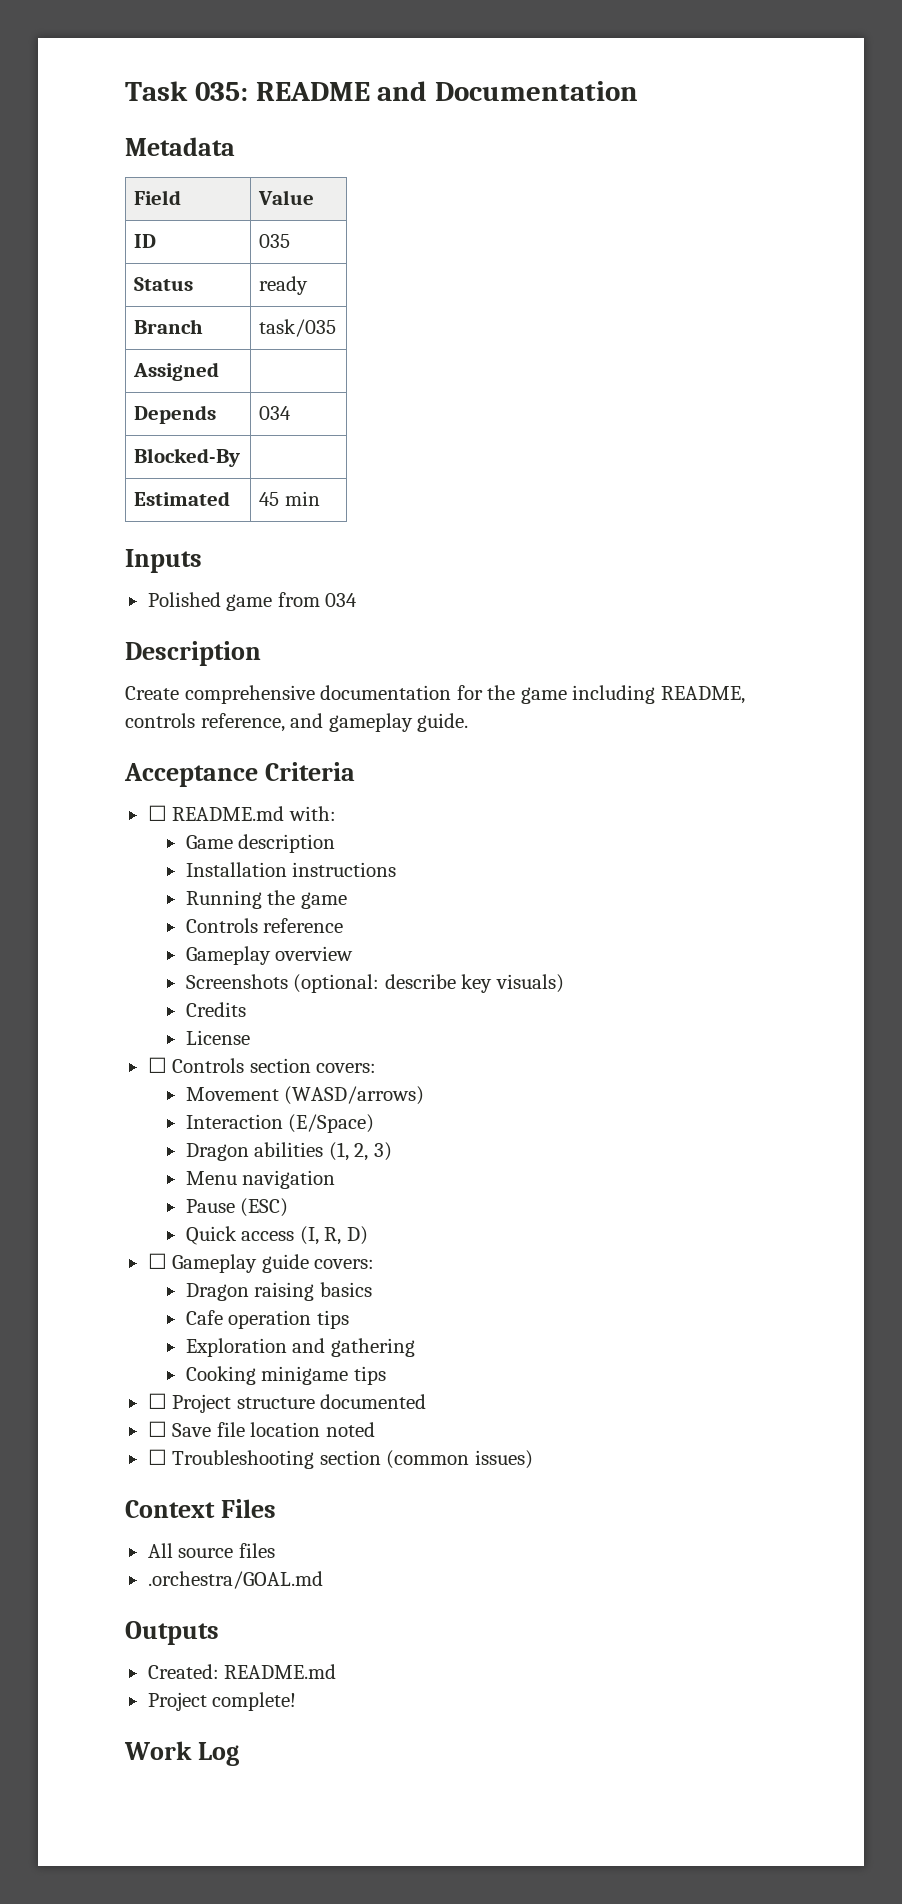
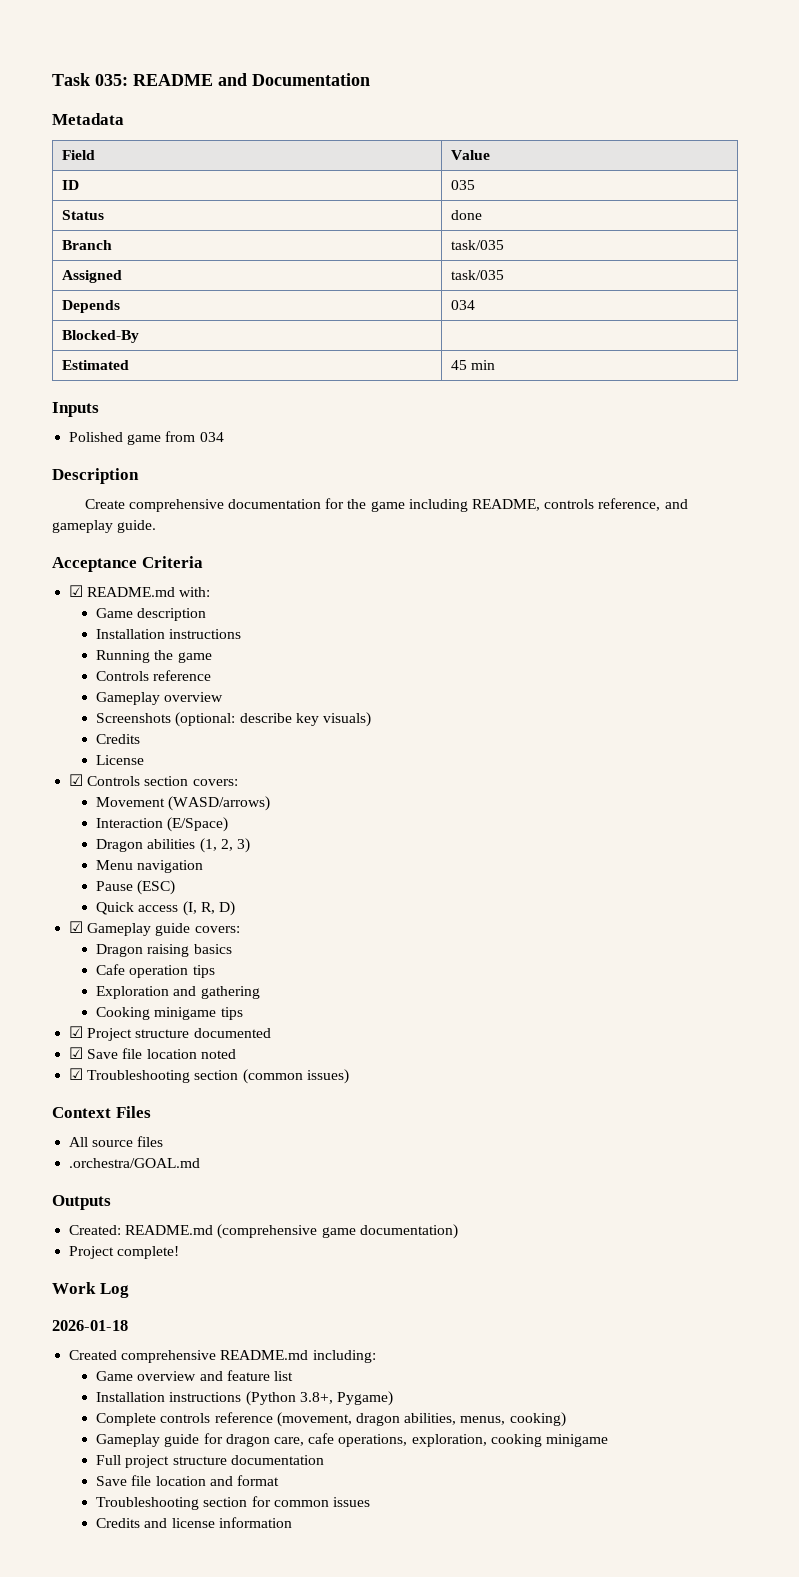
[259,276,309,295] ready -> [451,210,483,220] done
(220, 371) none -> [451,270,505,280] task/035
[147,805,167,821] ☐ -> [69,585,84,597] ☑
[147,1057,167,1073] ☐ -> [69,774,84,786] ☑
[147,1253,167,1269] ☐ -> [69,921,84,933] ☑
[147,1393,167,1409] ☐ -> [69,1026,84,1038] ☑
[147,1421,167,1437] ☐ -> [69,1047,84,1059] ☑
[147,1449,167,1465] ☐ -> [69,1068,84,1080] ☑
(337, 1671) none -> [217,1224,458,1239] (comprehensive game documentation)
(239, 1754) none -> [52,1320,128,1331] [69,1350,376,1363] [96,1370,293,1381] [96,1391,393,1406] [96,1412,566,1427] [96,1433,608,1447] [96,1455,324,1468] [96,1475,279,1486] [96,1496,370,1510] [96,1517,292,1528] // 2026-01-18 // Created comprehensive README.md including: // Game overview and feature list // Installation instructions (Python 3.8+, Pygame) // Complete controls reference (movement, dragon abilities, menus, cooking) // Gameplay guide for dragon care, cafe operations, exploration, cooking minigame // Full project structure documentation // Save file location and format // Troubleshooting section for common issues // Credits and license information

